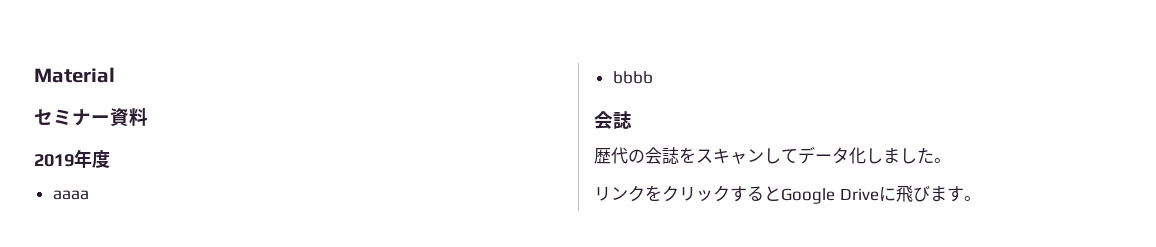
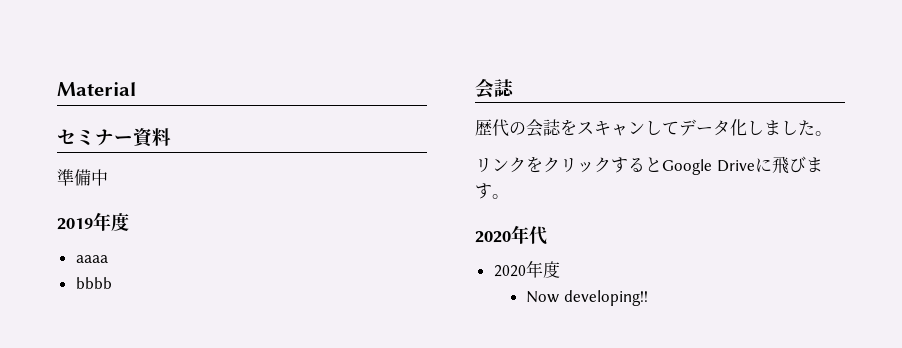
(148, 117) none -> [57,169,108,186] // 準備中
(981, 198) none -> [475,225,547,245] [493,260,560,278] [525,290,648,306] // 2020年代 // 2020年度 // Now developing!!

